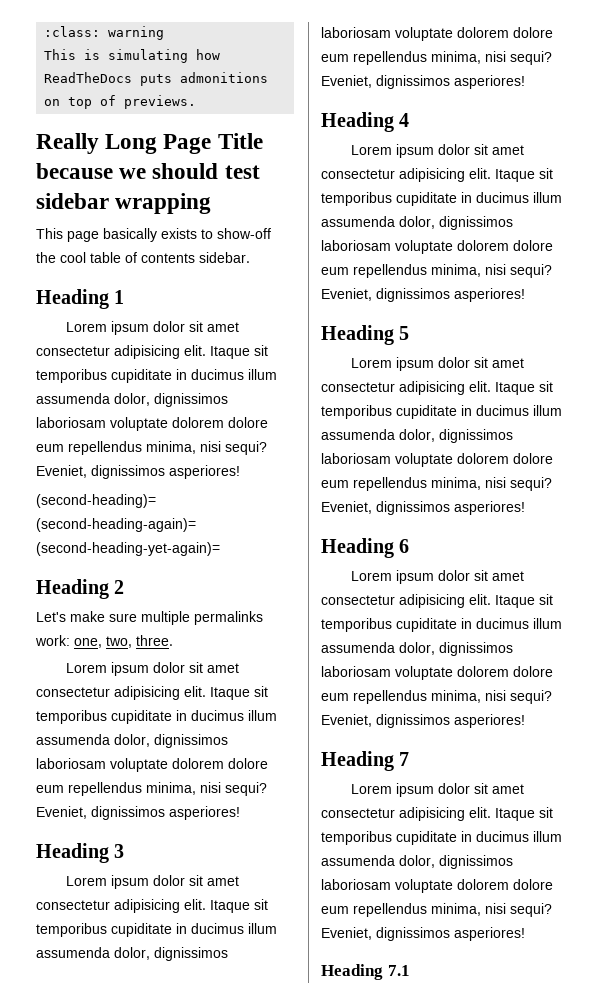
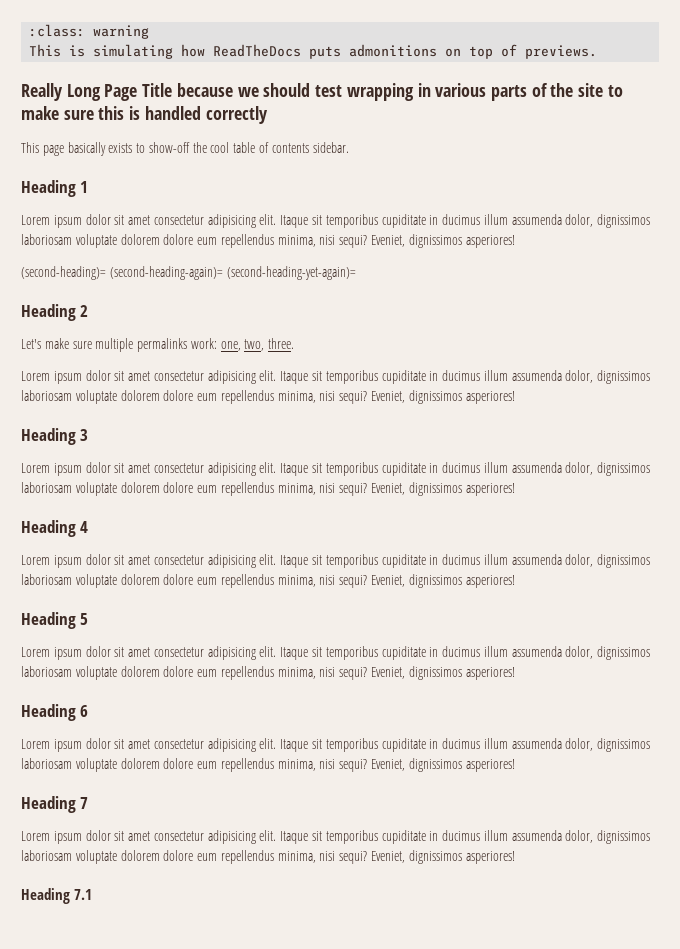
[36,193,109,209] sidebar -> (343, 91) none
(212, 203) none -> [417,83,623,101] [21,106,268,124] in various parts of the site to make sure this is handled correctly

